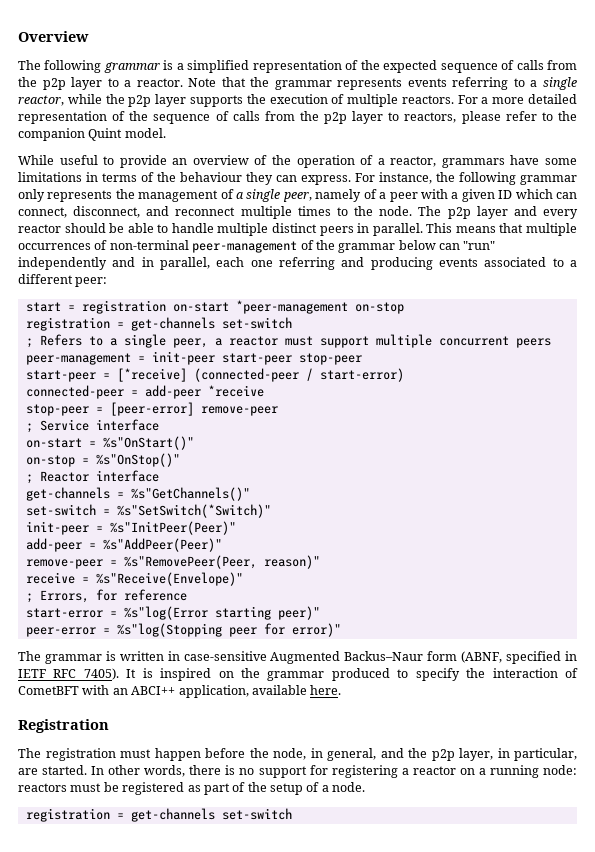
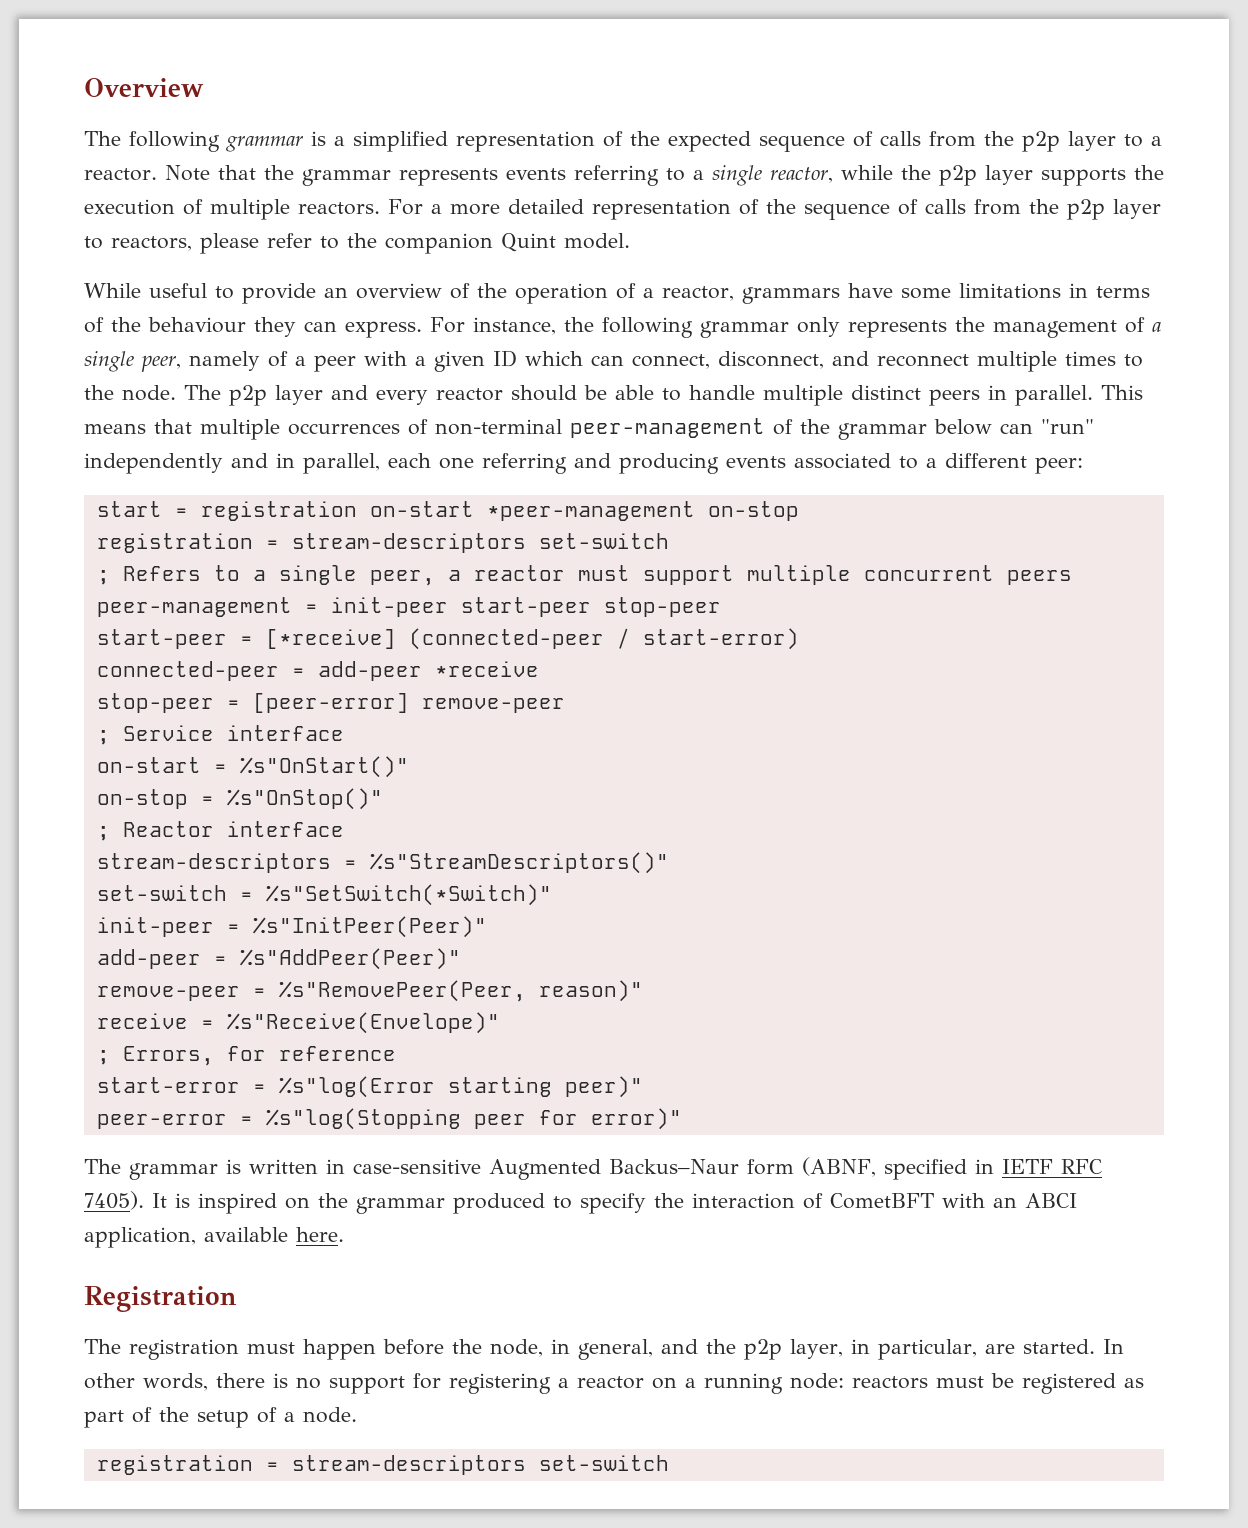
[130,317,215,331] get-channels -> [291,533,526,553] stream-descriptors
[25,487,250,501] get-channels = %s"GetChannels()" -> [96,852,669,874] stream-descriptors = %s"StreamDescriptors()"
[131,686,176,695] ABCI++ -> [1025,1193,1077,1208] ABCI
[130,808,215,822] get-channels -> [291,1455,526,1475] stream-descriptors

